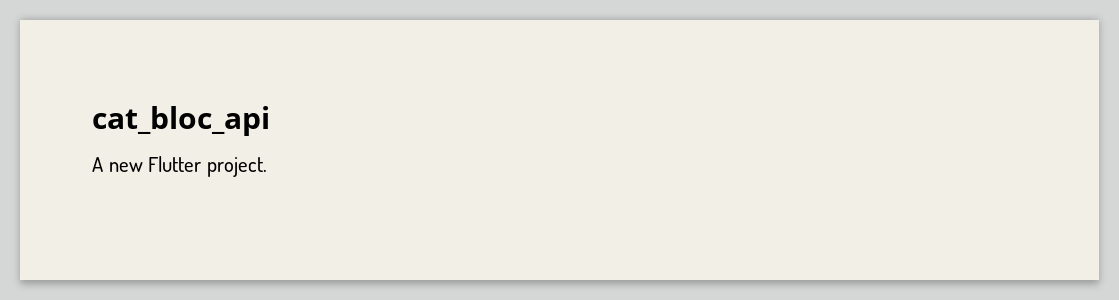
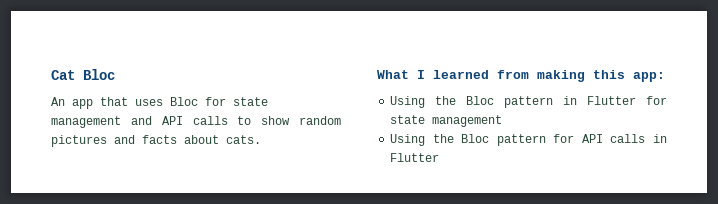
[92,106,270,136] [92,156,267,177] cat_bloc_api // A new Flutter project. -> [51,69,115,80] [51,97,268,109] [51,116,341,128] [51,135,261,147] [377,70,665,82] [390,96,667,108] [390,115,503,127] [390,134,667,146] [390,153,440,162] Cat Bloc // An app that uses Bloc for state management and API calls to show random pictures and facts about cats. // What I learned from making this app: // Using the Bloc pattern in Flutter for state management // Using the Bloc pattern for API calls in Flutter

